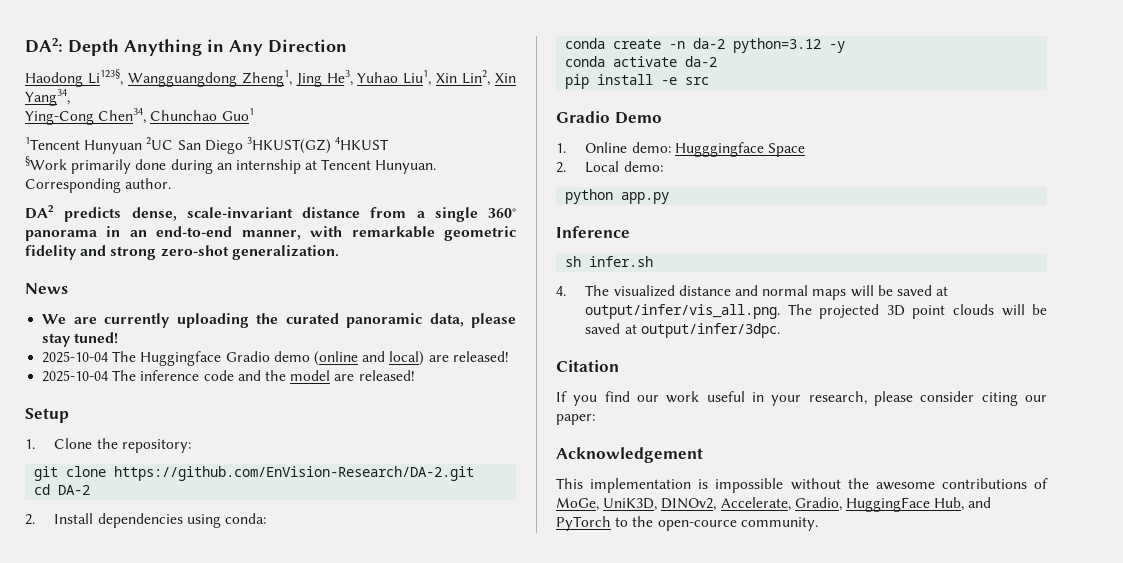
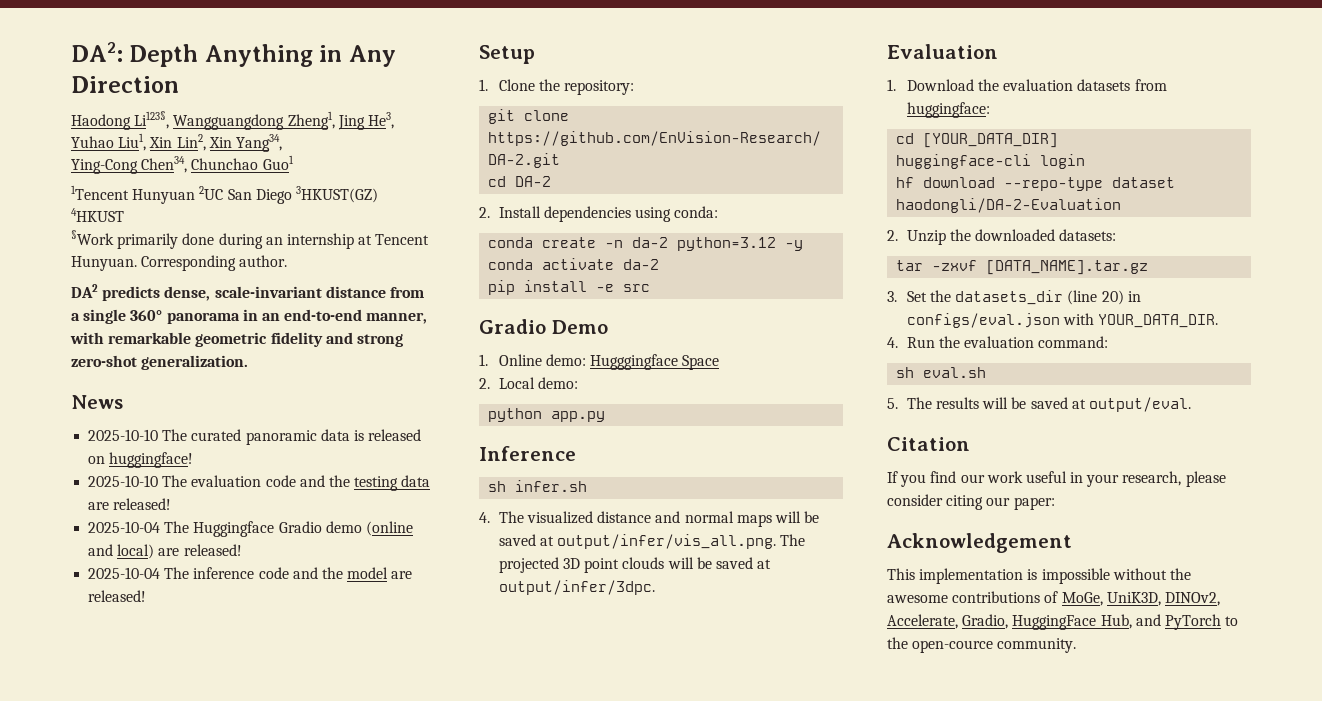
[42,313,516,328] [42,332,119,347] We are currently uploading the curated panoramic data, please stay tuned! -> [88,429,422,445] [88,452,194,468] [88,475,431,491] [88,498,172,510] 2025-10-10 The curated panoramic data is released on huggingface! // 2025-10-10 The evaluation code and the testing data are released!
(780, 330) none -> [887,44,998,59] [887,79,1167,91] [906,102,990,118] [896,133,1059,148] [896,154,1086,169] [896,177,1176,191] [896,198,1122,213] [887,229,1117,245] [896,260,1149,275] [887,290,1141,305] [906,313,1219,328] [887,336,1109,348] [896,367,987,378] [887,397,1191,412] // Evaluation // 1. Download the evaluation datasets from huggingface: // cd [YOUR_DATA_DIR] // huggingface-cli login // hf download --repo-type dataset haodongli/DA-2-Evaluation // 2. Unzip the downloaded datasets: // tar -zxvf [DATA_NAME].tar.gz // 3. Set the datasets_dir (line 20) in configs/eval.json with YOUR_DATA_DIR. // 4. Run the evaluation command: // sh eval.sh // 5. The results will be saved at output/eval.

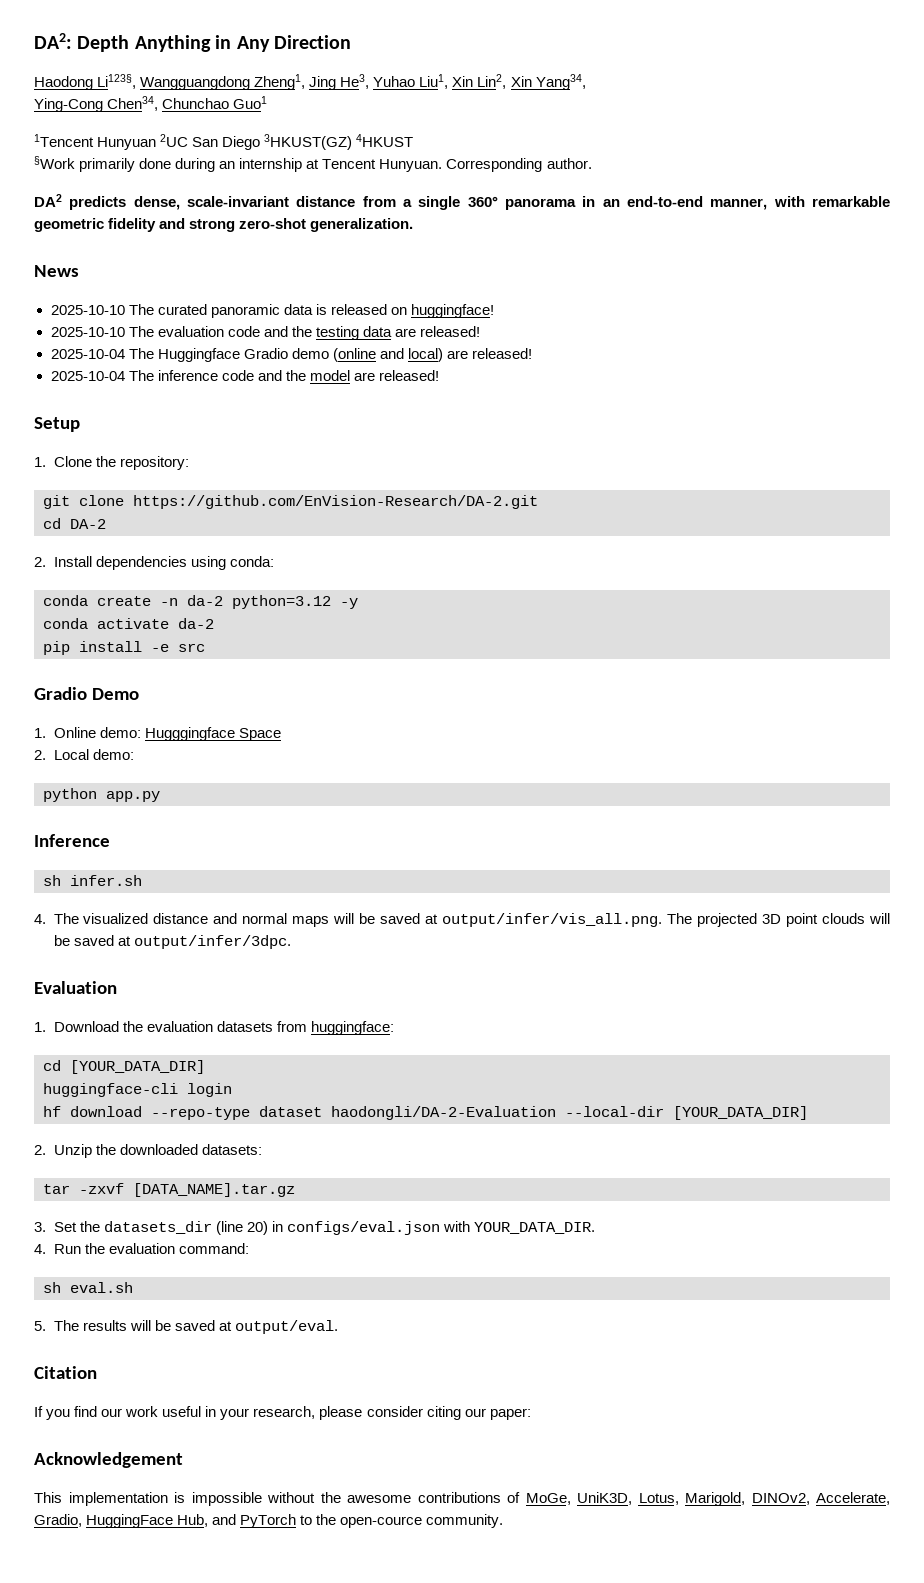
(1122, 205) none -> [565,1106,808,1120] --local-dir [YOUR_DATA_DIR]
(1161, 599) none -> [638,1492,745,1506] Lotus, Marigold,

